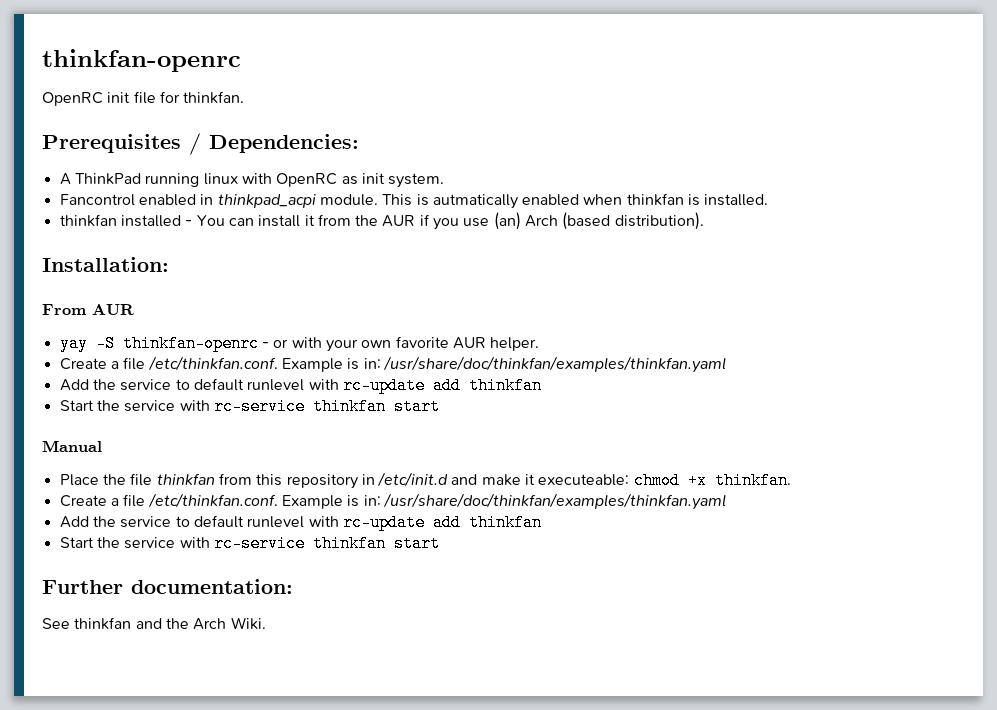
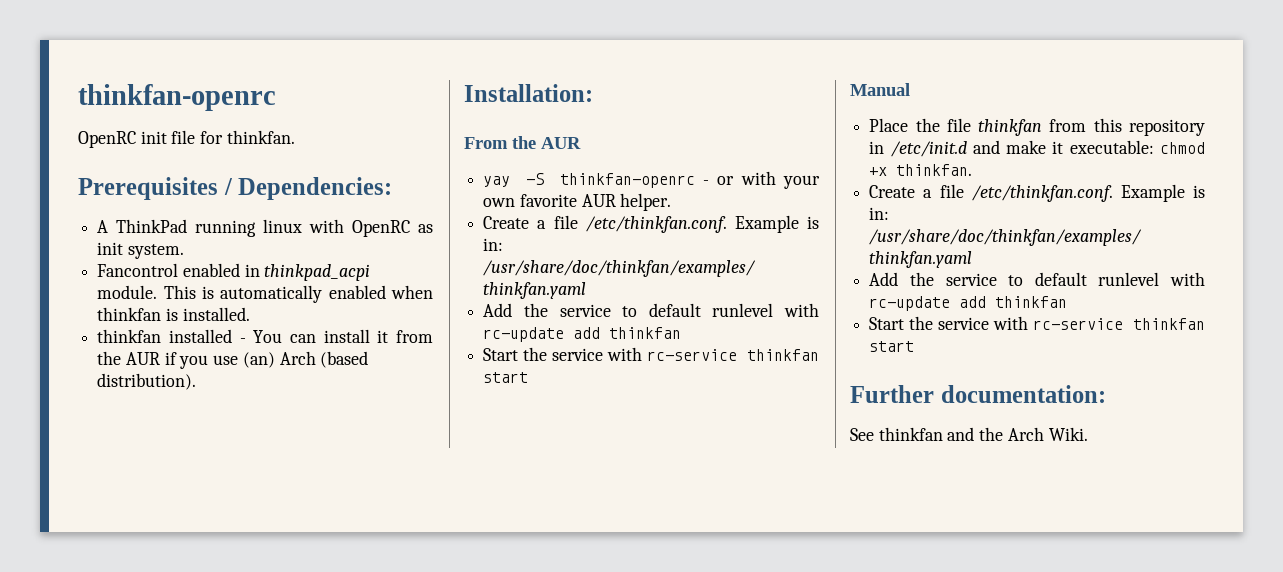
[432,194,518,209] autmatically -> [220,285,323,303] automatically
(86, 309) none -> [512,136,536,149] the
[538,474,630,486] executeable: -> [1069,140,1154,154] executable:

